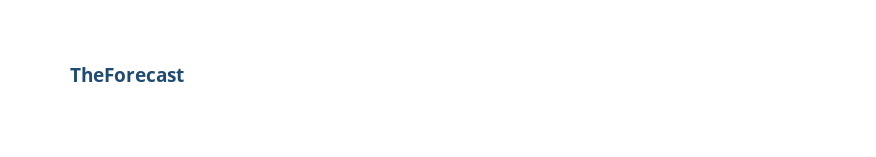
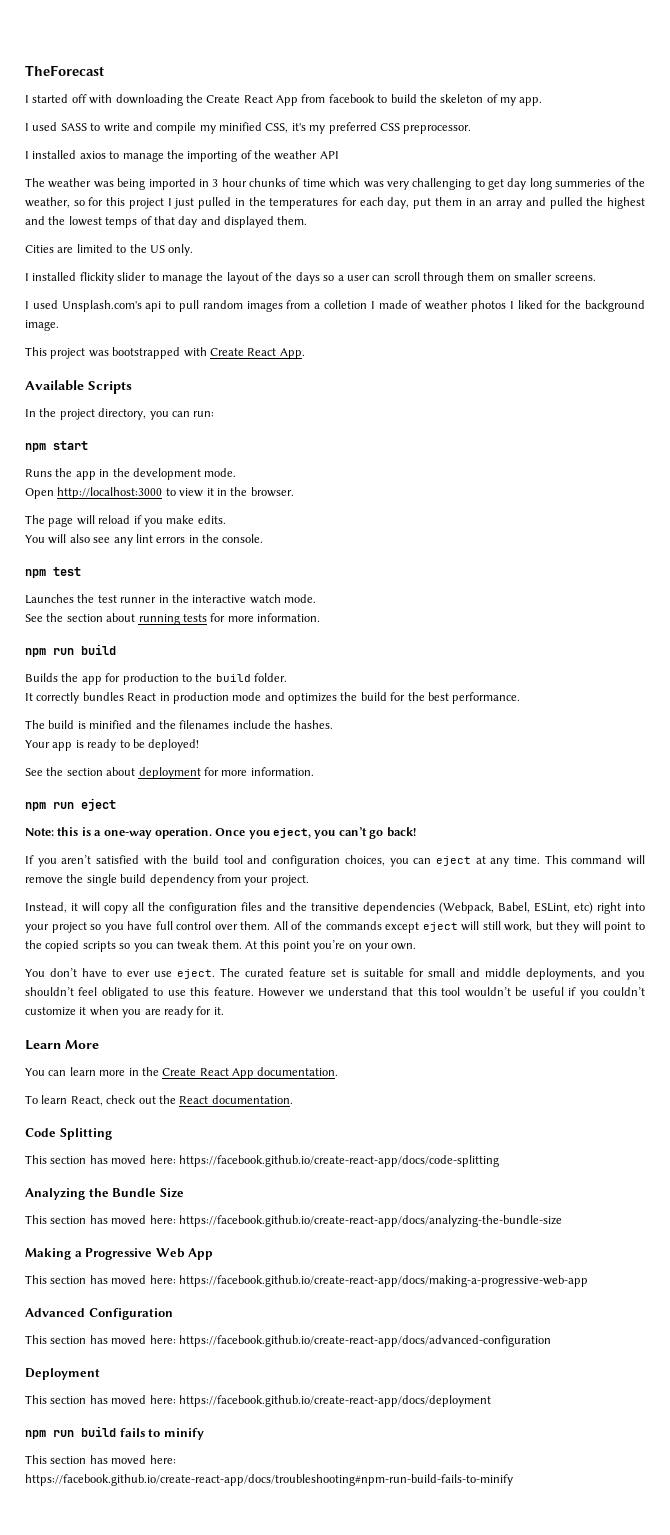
(184, 74) none -> [25,94,543,106] [25,122,472,134] [25,150,339,162] [25,178,646,190] [25,197,646,209] [25,216,308,228] [25,244,194,256] [25,272,596,284] [25,300,645,312] [25,320,59,331] [25,347,305,359] [25,380,132,394] [25,408,215,420] [25,441,88,452] [25,468,237,480] [25,487,294,499] [25,515,226,527] [25,534,264,546] [25,567,81,578] [25,594,316,604] [25,613,320,625] [25,644,116,657] [25,673,287,685] [25,692,521,704] [25,720,334,729] [25,739,200,751] [25,767,314,779] [25,798,116,811] [25,827,416,839] [25,855,645,867] [25,874,309,886] [25,902,645,914] [25,921,645,933] [25,940,417,952] [25,968,645,980] [25,987,646,999] [25,1006,224,1018] [25,1040,99,1050] [25,1067,339,1079] [25,1095,293,1106] [25,1128,112,1140] [25,1155,499,1167] [25,1188,184,1200] [25,1215,562,1227] [25,1248,214,1260] [25,1275,588,1287] [25,1308,173,1320] [25,1335,551,1347] [25,1368,100,1380] [25,1395,491,1407] [25,1426,204,1440] [25,1455,176,1464] [25,1474,513,1486] // I started off with downloading the Create React App from facebook to build the skeleton of my app. // I used SASS to write and compile my minified CSS, it's my preferred CSS preprocessor. // I installed axios to manage the importing of the weather API // The weather was being imported in 3 hour chunks of time which was very challenging to get day long summeries of the weather, so for this project I just pulled in the temperatures for each day, put them in an array and pulled the highest and the lowest temps of that day and displayed them. // Cities are limited to the US only. // I installed flickity slider to manage the layout of the days so a user can scroll through them on smaller screens. // I used Unsplash.com's api to pull random images from a colletion I made of weather photos I liked for the background image. // This project was bootstrapped with Create React App. // Available Scripts // In the project directory, you can run: // npm start // Runs the app in the development mode. // Open http://localhost:3000 to view it in the browser. // The page will reload if you make edits. // You will also see any lint errors in the console. // npm test // Launches the test runner in the interactive watch mode. // See the section about running tests for more information. // npm run build // Builds the app for production to the build folder. // It correctly bundles React in production mode and optimizes the build for the best performance. // The build is minified and the filenames include the hashes. // Your app is ready to be deployed! // See the section about deployment for more information. // npm run eject // Note: this is a one-way operation. Once you eject, you can’t go back! // If you aren’t satisfied with the build tool and configuration choices, you can eject at any time. This command will remove the single build dependency from your project. // Instead, it will copy all the configuration files and the transitive dependencies (Webpack, Babel, ESLint, etc) right into your project so you have full control over them. All of the commands except eject will still work, but they will point to the copied scripts so you can tweak them. At this point you’re on your own. // You don’t have to ever use eject. The curated feature set is suitable for small and middle deployments, and you shouldn’t feel obligated to use this feature. However we understand that this tool wouldn’t be useful if you couldn’t customize it when you are ready for it. // Learn More // You can learn more in the Create React App documentation. // To learn React, check out the React documentation. // Code Splitting // This section has moved here: https://facebook.github.io/create-react-app/docs/code-splitting // Analyzing the Bundle Size // This section has moved here: https://facebook.github.io/create-react-app/docs/analyzing-the-bundle-size // Making a Progressive Web App // This section has moved here: https://facebook.github.io/create-react-app/docs/making-a-progressive-web-app // Advanced Configuration // This section has moved here: https://facebook.github.io/create-react-app/docs/advanced-configuration // Deployment // This section has moved here: https://facebook.github.io/create-react-app/docs/deployment // npm run build fails to minify // This section has moved here: https://facebook.github.io/create-react-app/docs/troubleshooting#npm-run-build-fails-to-minify

